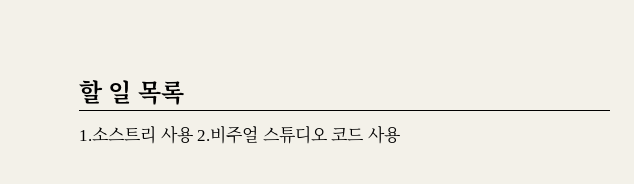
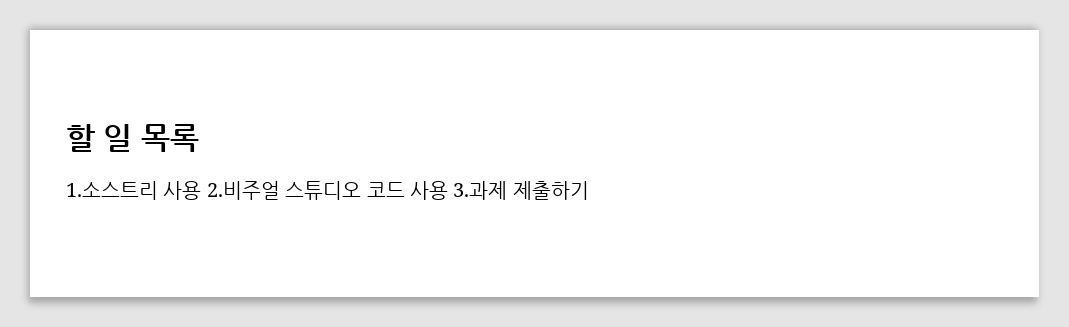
(401, 134) none -> [453,181,589,200] 3.과제 제출하기

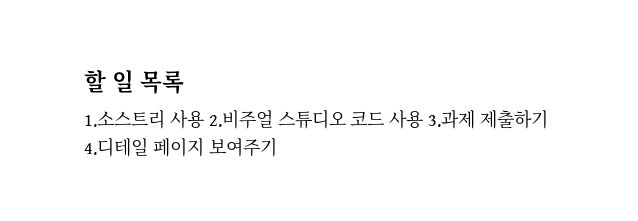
(589, 190) none -> [84,137,277,157] 4.디테일 페이지 보여주기

